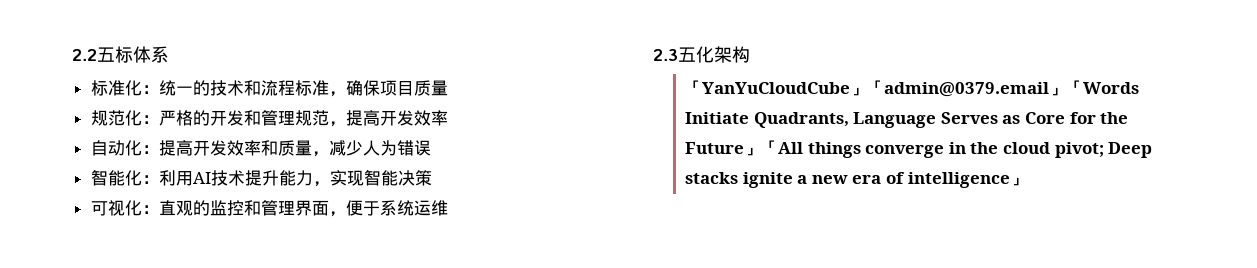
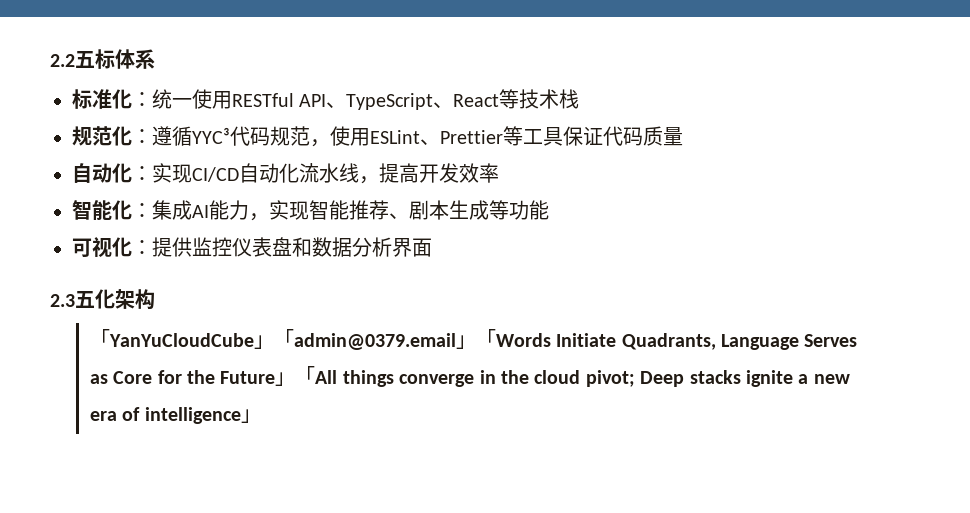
[192,80,448,97] [90,110,448,127] [90,140,431,157] [90,169,432,187] [90,200,448,217] 的技术和流程标准，确保项目质量 // 规范化：严格的开发和管理规范，提高开发效率 // 自动化：提高开发效率和质量，减少人为错误 // 智能化：利用AI技术提升能力，实现智能决策 // 可视化：直观的监控和管理界面，便于系统运维 -> [192,89,580,110] [72,126,683,147] [72,163,499,184] [72,200,549,221] [72,237,432,257] 使用RESTful API、TypeScript、React等技术栈 // 规范化：遵循YYC³代码规范，使用ESLint、Prettier等工具保证代码质量 // 自动化：实现CI/CD自动化流水线，提高开发效率 // 智能化：集成AI能力，实现智能推荐、剧本生成等功能 // 可视化：提供监控仪表盘和数据分析界面

